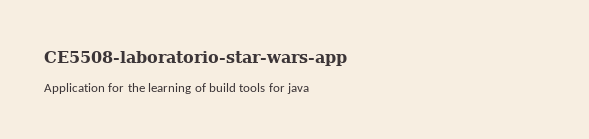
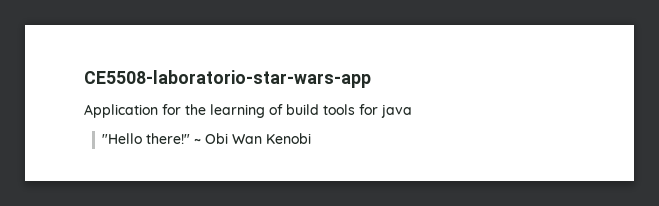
(309, 88) none -> [102,133,312,144] // "Hello there!" ~ Obi Wan Kenobi

